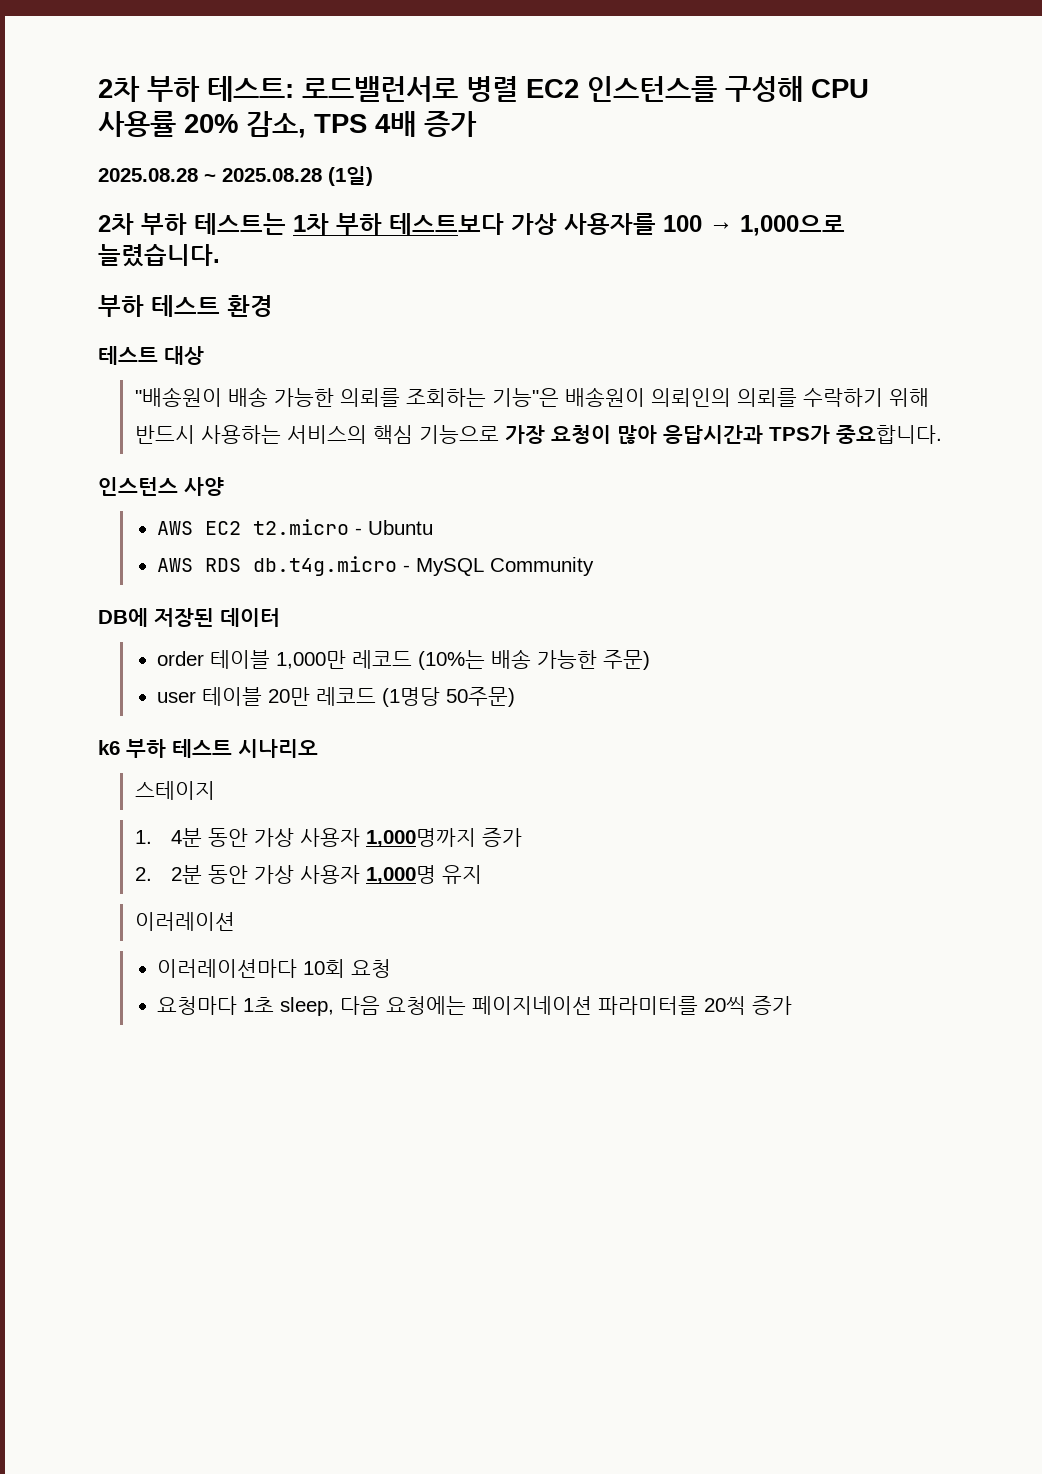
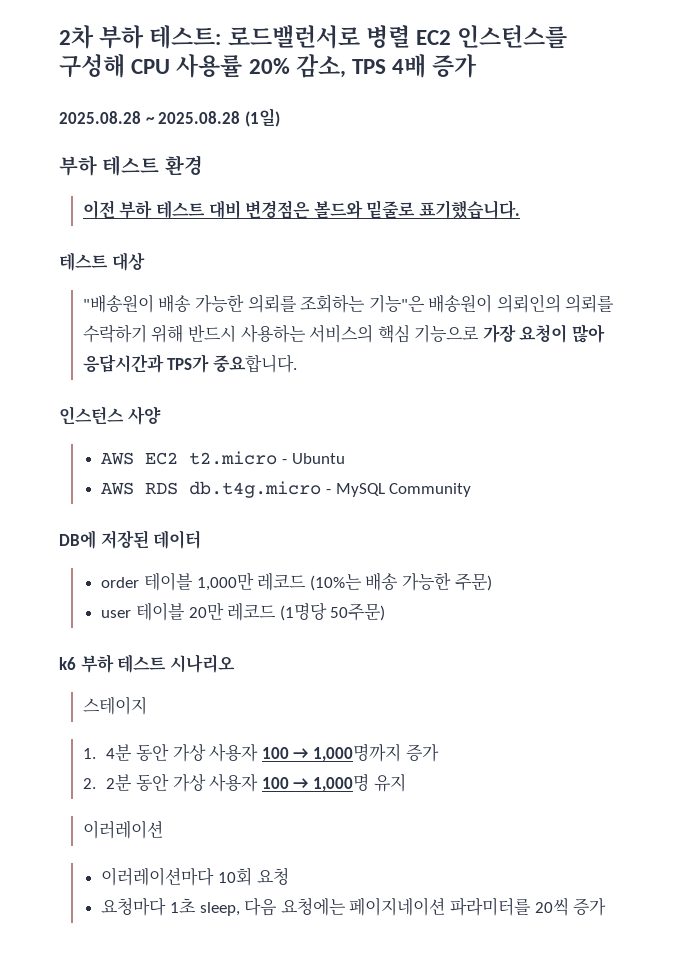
[98,213,845,236] [98,244,220,267] [98,295,273,317] 2차 부하 테스트는 1차 부하 테스트보다 가상 사용자를 100 → 1,000으로 늘렸습니다. // 부하 테스트 환경 -> [59,155,203,176] [82,200,520,219] 부하 테스트 환경 // 이전 부하 테스트 대비 변경점은 볼드와 밑줄로 표기했습니다.
(361, 837) none -> [261,747,309,759] 100 →
(361, 874) none -> [261,777,309,789] 100 →

